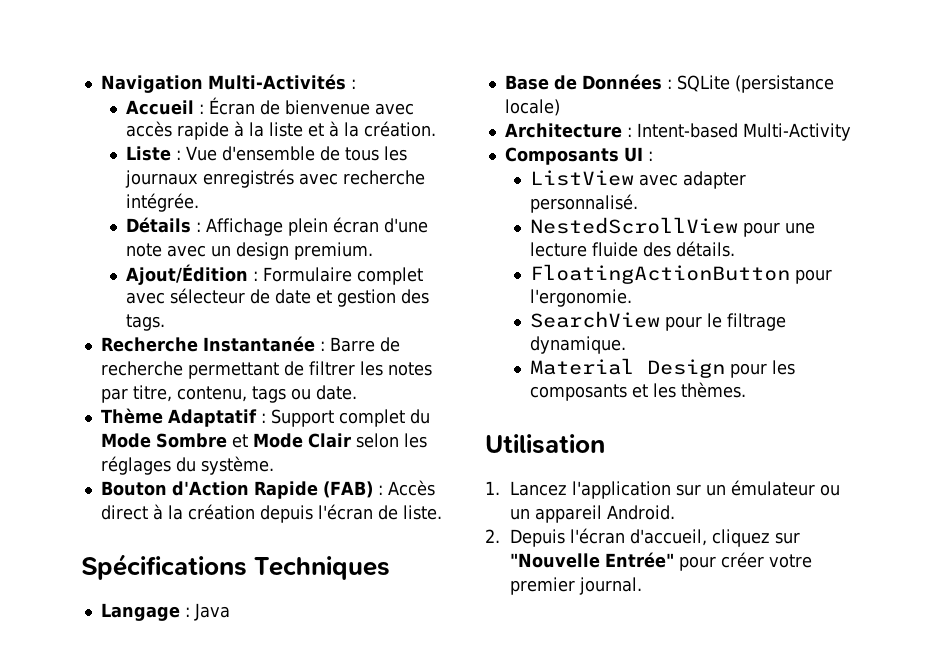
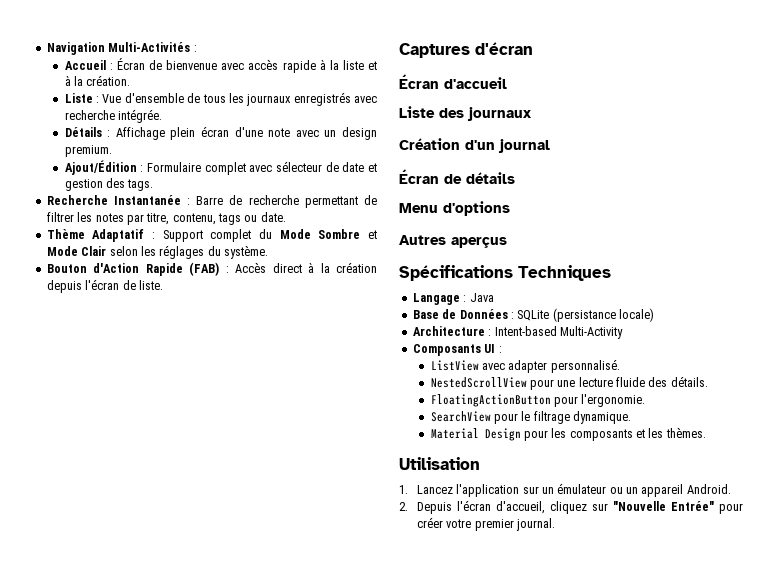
(442, 512) none -> [399,42,533,58] [399,74,507,89] [399,106,531,121] [399,138,550,153] [399,169,515,184] [399,201,510,216] [399,235,507,248] // Captures d'écran // Écran d'accueil // Liste des journaux // Création d'un journal // Écran de détails // Menu d'options // Autres aperçus

